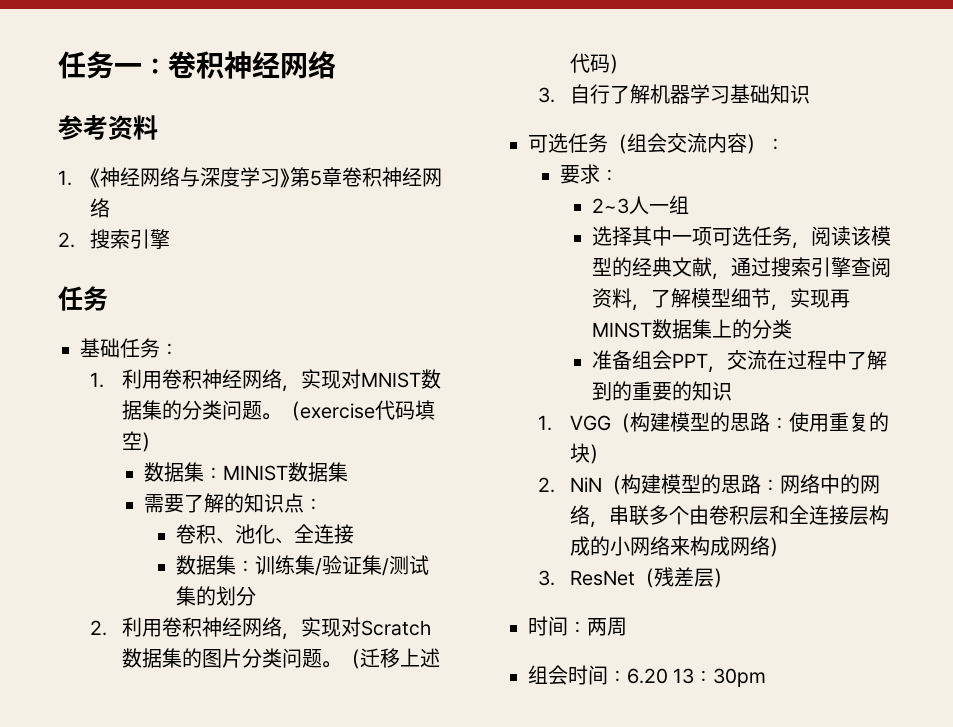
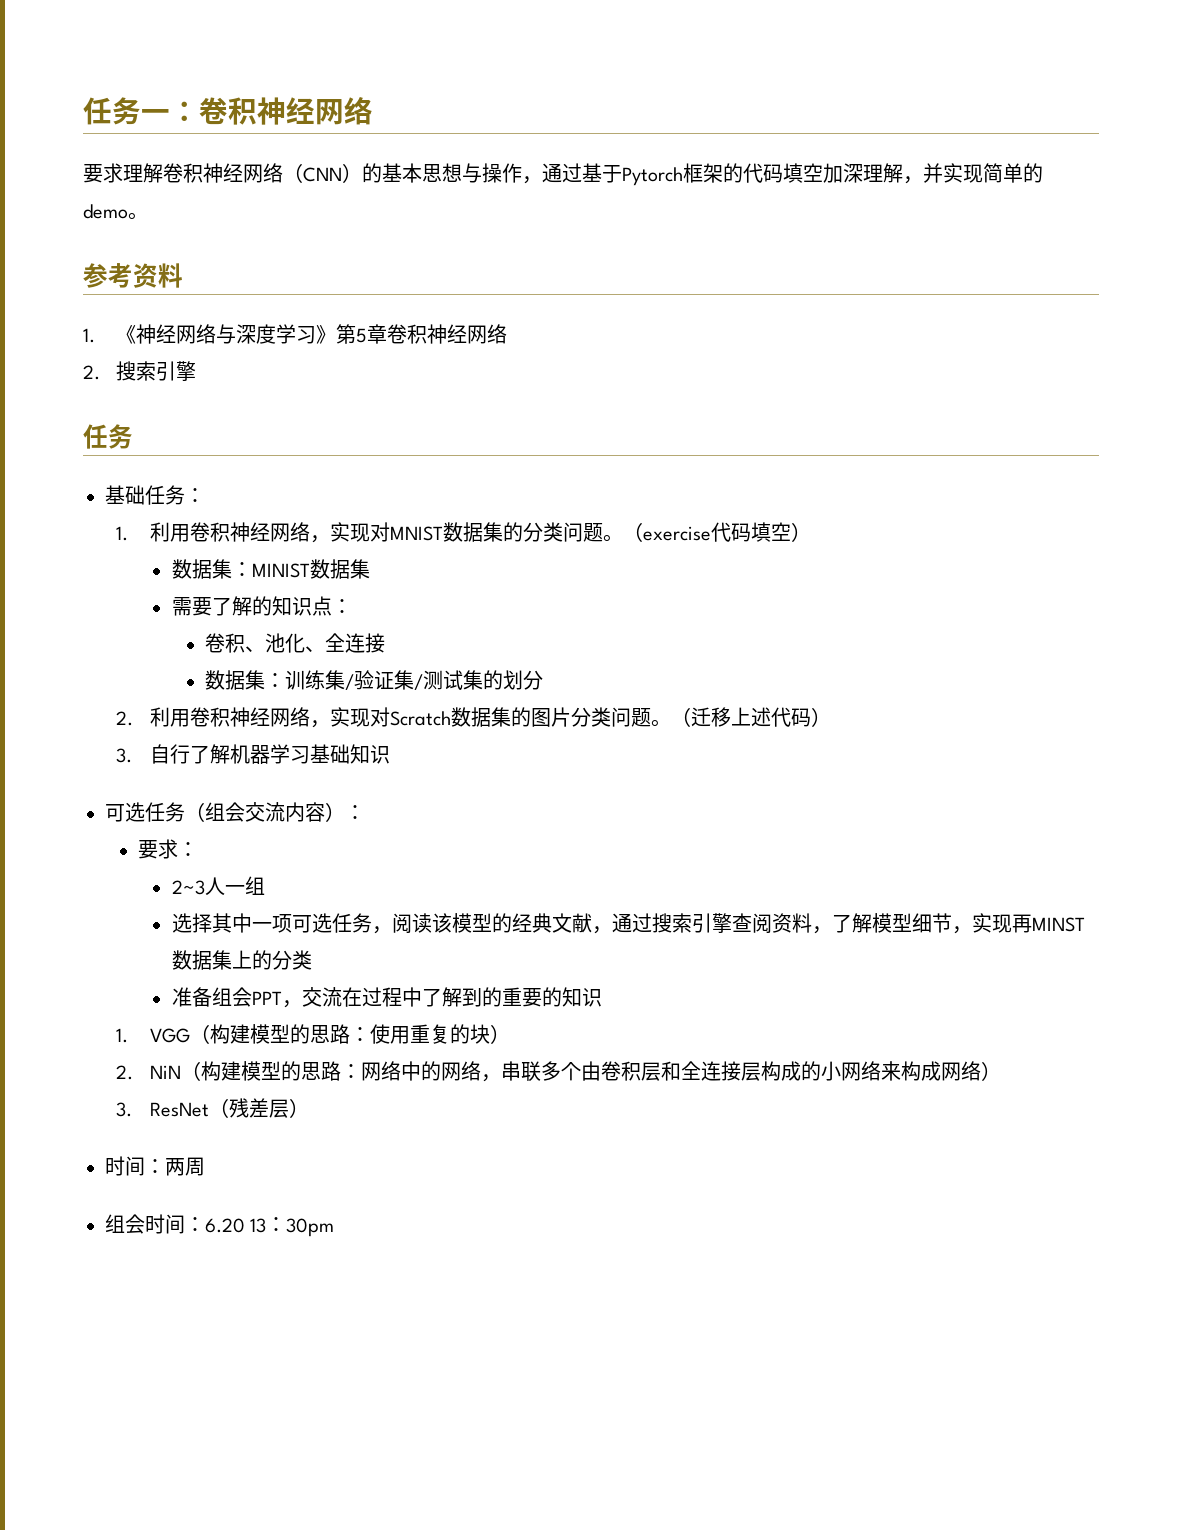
(336, 65) none -> [83,163,1043,186] [83,204,148,220] // 要求理解卷积神经网络（CNN）的基本思想与操作，通过基于Pytorch框架的代码填空加深理解，并实现简单的demo。

